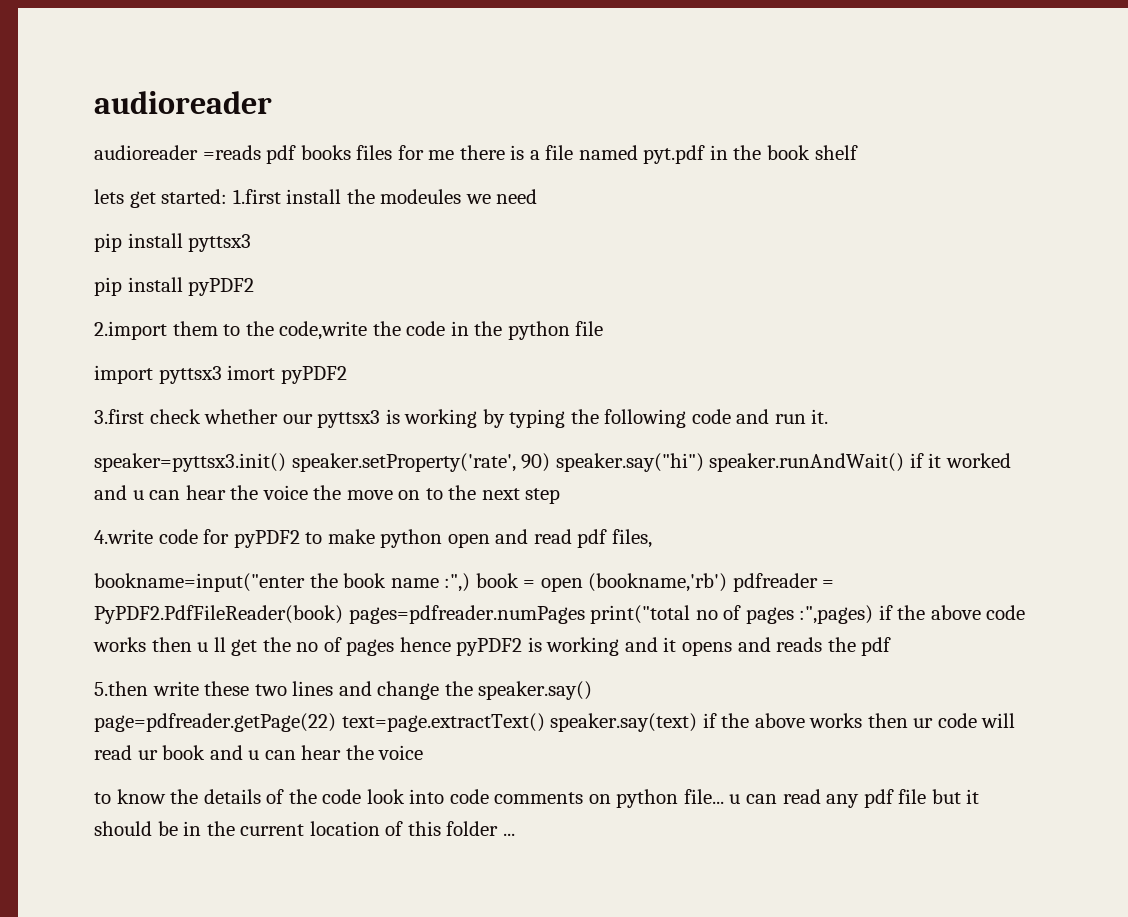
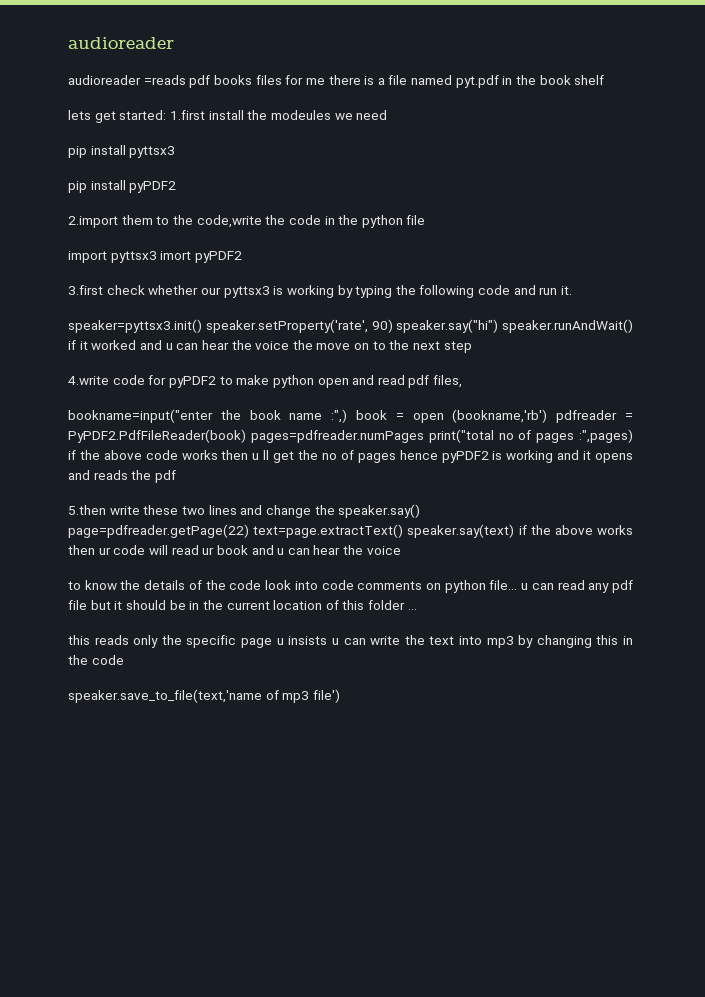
(515, 834) none -> [68,635,633,648] [68,655,124,665] [68,689,340,703] // this reads only the specific page u insists u can write the text into mp3 by changing this in the code // speaker.save_to_file(text,'name of mp3 file')

